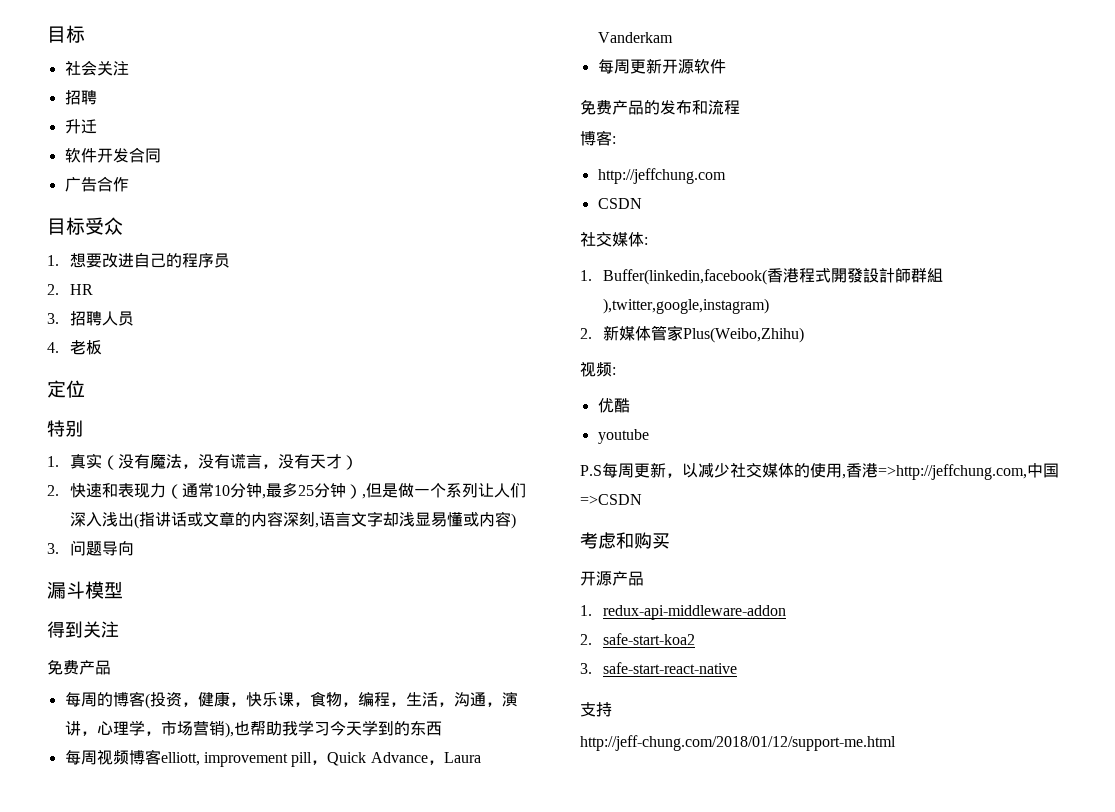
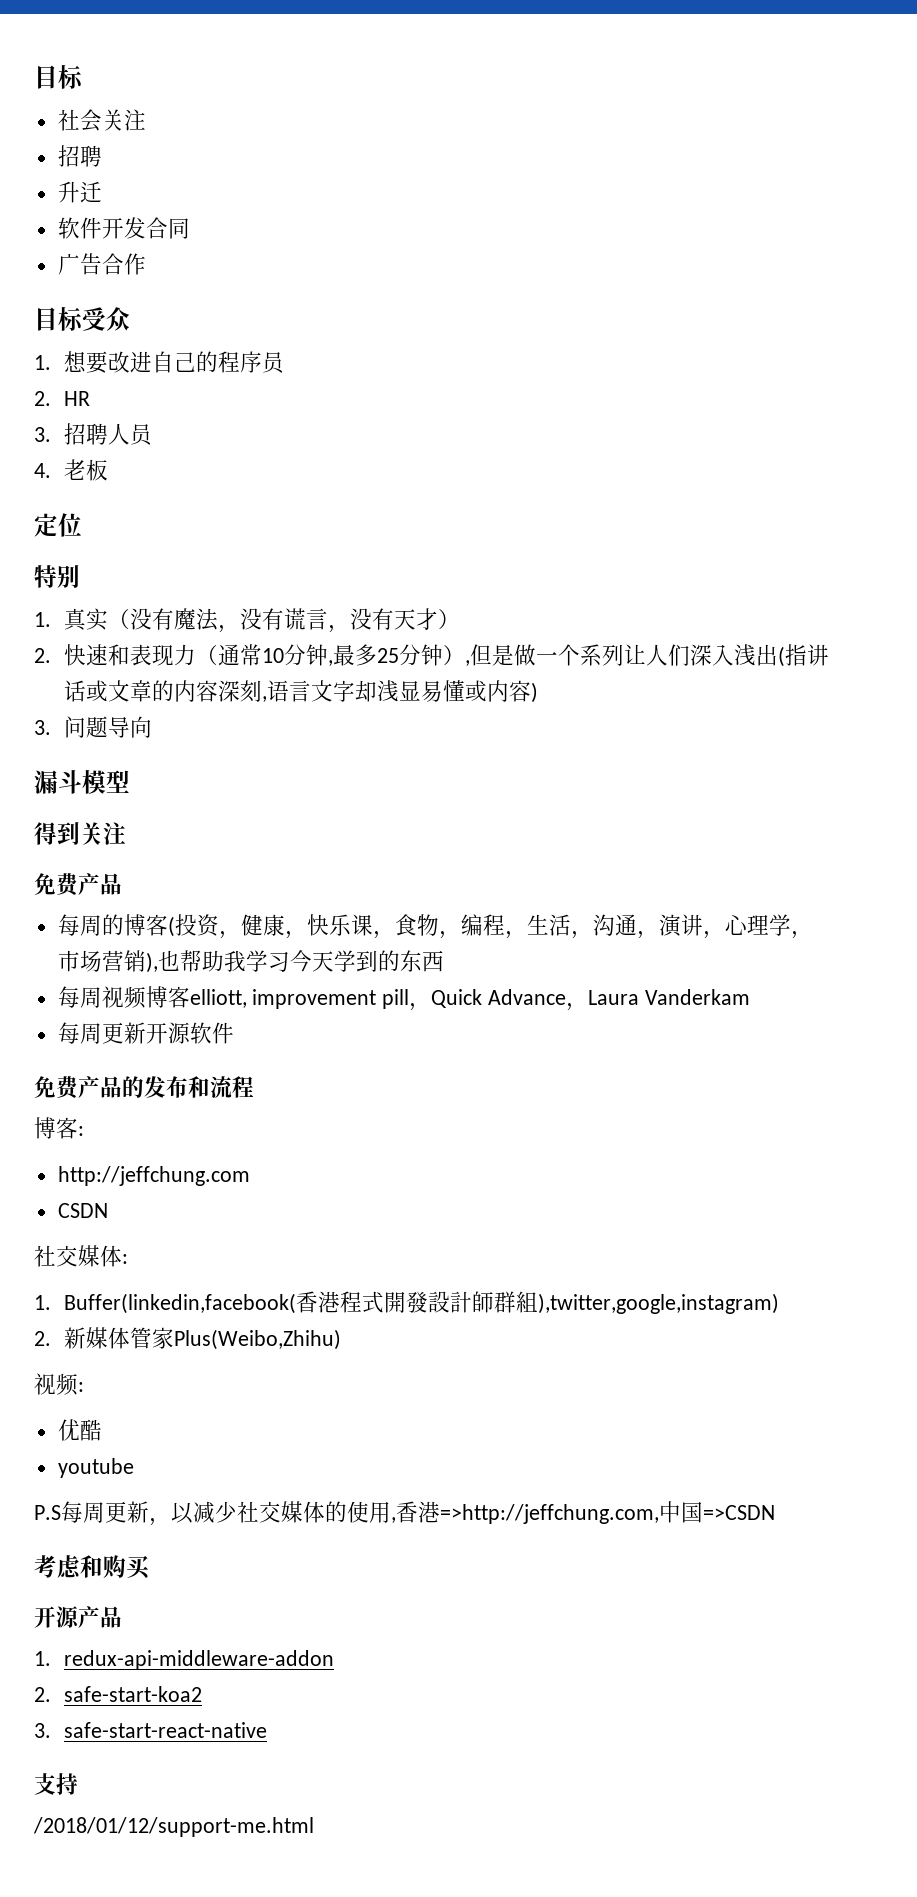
[580,735,896,751] http://jeff-chung.com/2018/01/12/support-me.html -> [33,1817,314,1837] /2018/01/12/support-me.html

